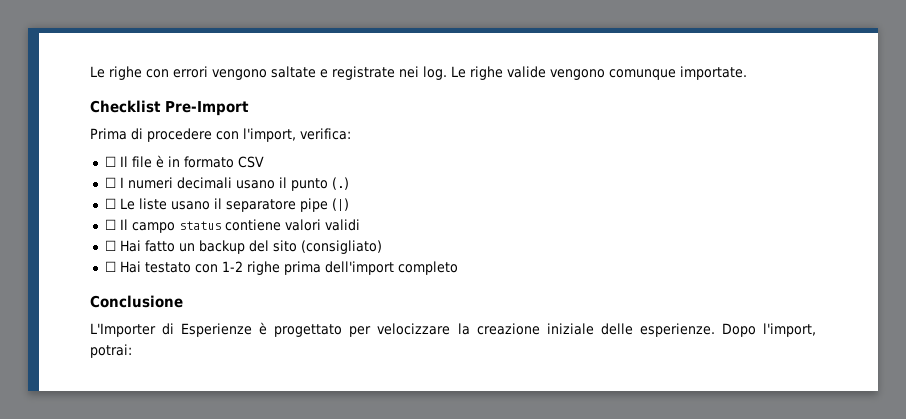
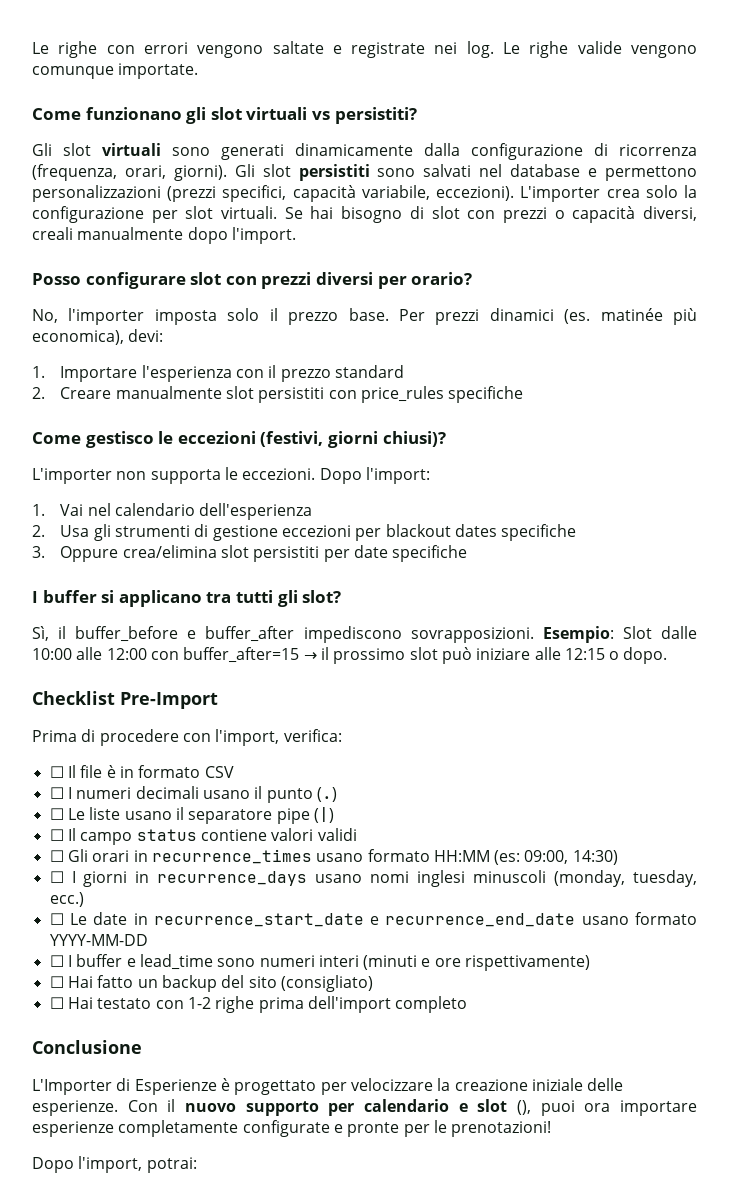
(747, 73) none -> [32,107,417,124] [32,143,697,160] [32,164,697,181] [32,185,698,202] [32,206,698,223] [32,227,296,244] [32,272,473,289] [32,308,697,325] [32,329,164,345] [32,365,404,382] [32,386,524,403] [32,431,446,448] [32,467,430,484] [32,503,313,520] [32,524,577,541] [32,545,468,562] [32,590,342,607] [32,626,697,643] [32,647,668,664] // Come funzionano gli slot virtuali vs persistiti? // Gli slot virtuali sono generati dinamicamente dalla configurazione di ricorrenza (frequenza, orari, giorni). Gli slot persistiti sono salvati nel database e permettono personalizzazioni (prezzi specifici, capacità variabile, eccezioni). L'importer crea solo la configurazione per slot virtuali. Se hai bisogno di slot con prezzi o capacità diversi, creali manualmente dopo l'import. // Posso configurare slot con prezzi diversi per orario? // No, l'importer imposta solo il prezzo base. Per prezzi dinamici (es. matinée più economica), devi: // 1. Importare l'esperienza con il prezzo standard // 2. Creare manualmente slot persistiti con price_rules specifiche // Come gestisco le eccezioni (festivi, giorni chiusi)? // L'importer non supporta le eccezioni. Dopo l'import: // 1. Vai nel calendario dell'esperienza // 2. Usa gli strumenti di gestione eccezioni per blackout dates specifiche // 3. Oppure crea/elimina slot persistiti per date specifiche // I buffer si applicano tra tutti gli slot? // Sì, il buffer_before e buffer_after impediscono sovrapposizioni. Esempio: Slot dalle 10:00 alle 12:00 con buffer_after=15 → il prossimo slot può iniziare alle 12:15 o dopo.
(360, 225) none -> [49,849,618,865] [49,870,698,887] [49,892,84,907] [49,912,697,927] [49,934,148,946] [49,954,591,971] // ☐ Gli orari in recurrence_times usano formato HH:MM (es: 09:00, 14:30) // ☐ I giorni in recurrence_days usano nomi inglesi minuscoli (monday, tuesday, ecc.) // ☐ Le date in recurrence_start_date e recurrence_end_date usano formato YYYY-MM-DD // ☐ I buffer e lead_time sono numeri interi (minuti e ore rispettivamente)
(715, 330) none -> [127,1099,697,1116] [32,1120,552,1137] Con il nuovo supporto per calendario e slot (), puoi ora importare esperienze completamente configurate e pronte per le prenotazioni! //

